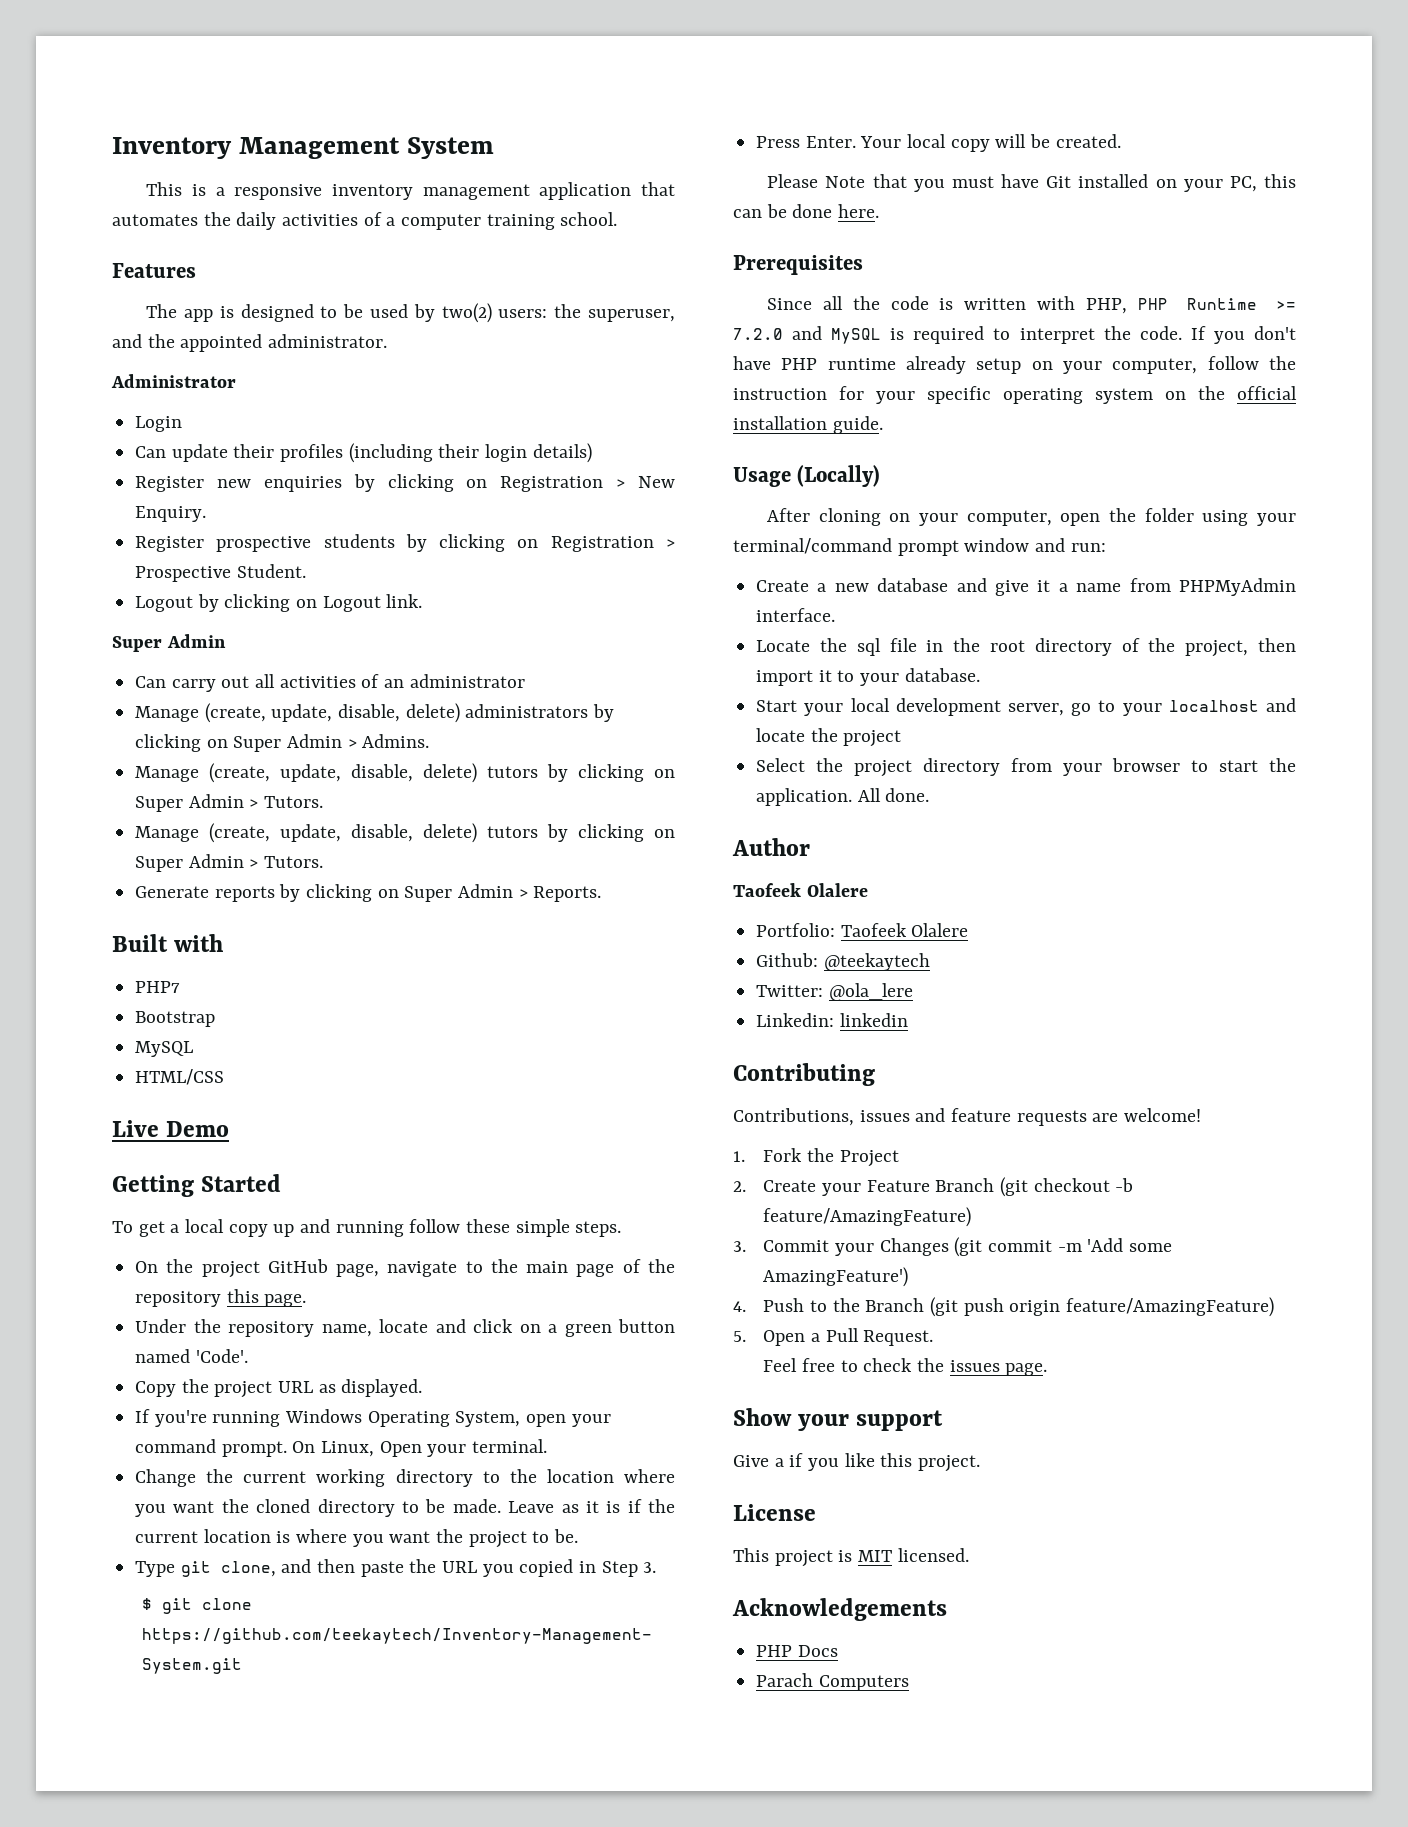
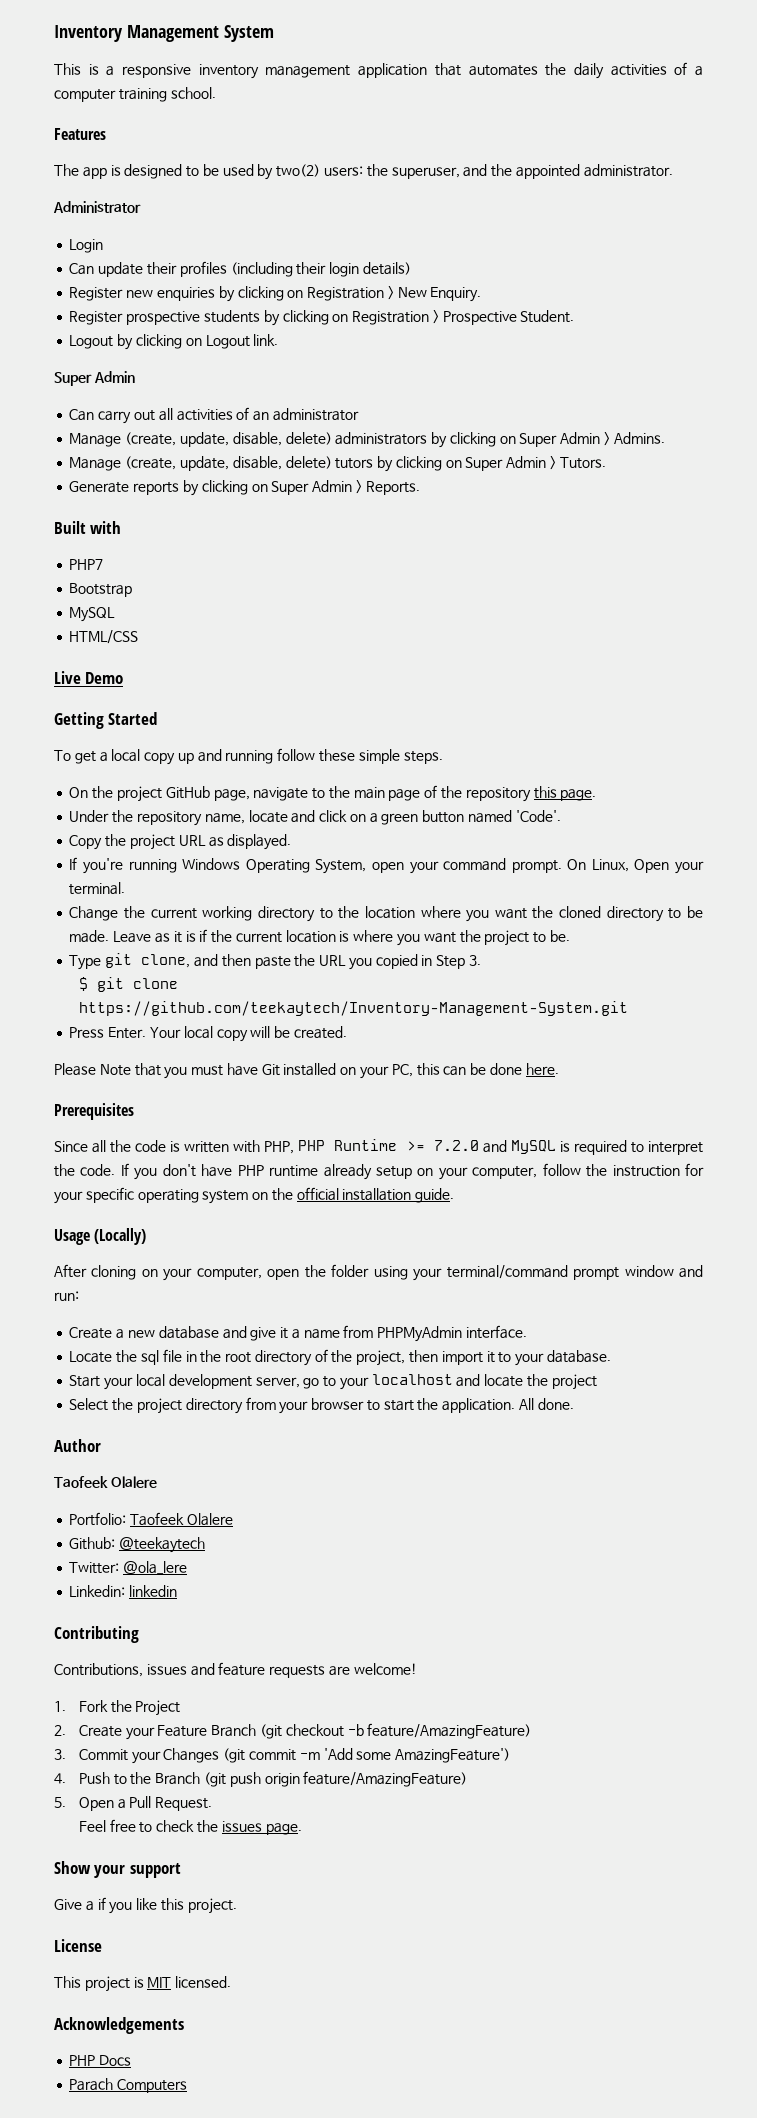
[135,823,675,843] [135,854,324,872] // Manage (create, update, disable, delete) tutors by clicking on Super Admin > Tutors. -> (606, 463) none

